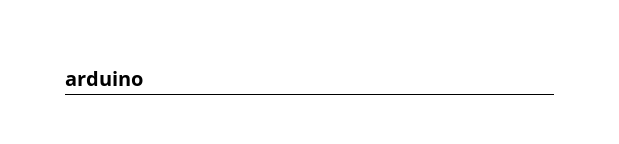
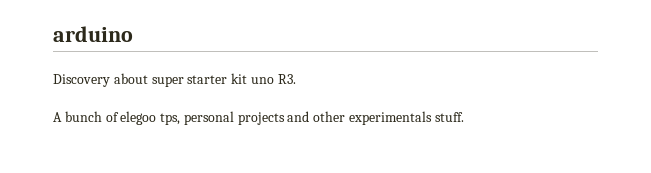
(143, 78) none -> [53,73,296,87] [53,111,464,125] // Discovery about super starter kit uno R3. // A bunch of elegoo tps, personal projects and other experimentals stuff.

